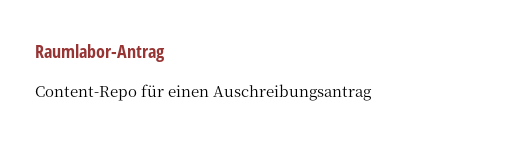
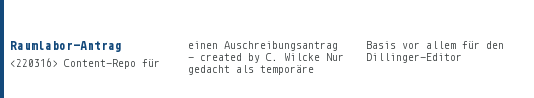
(165, 53) none -> [10,58,58,67] <220316>
(373, 92) none -> [188,53,344,63] [188,65,314,75] [366,41,504,49] [366,53,462,63] - created by C. Wilcke Nur gedacht als temporäre Basis vor allem für den Dillinger-Editor

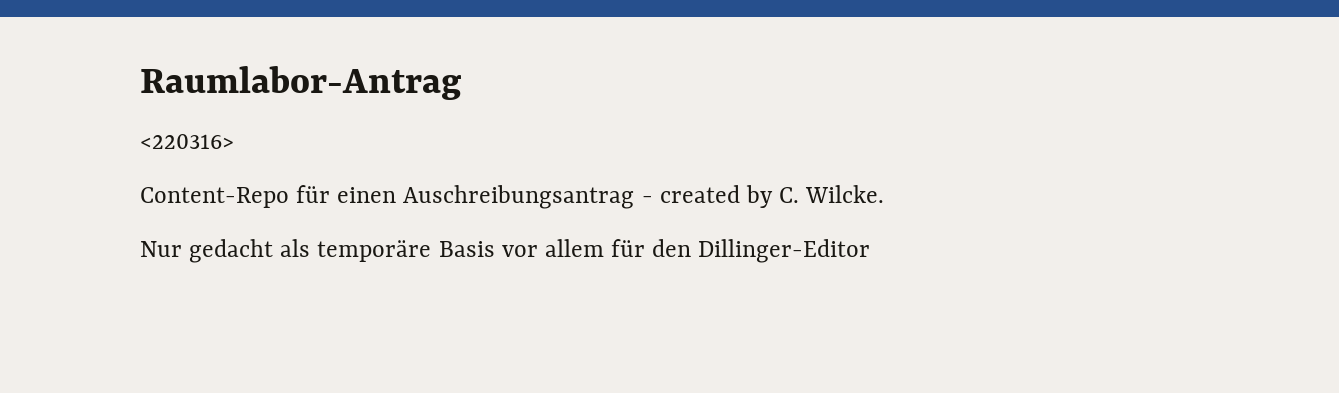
(58, 62) none -> (234, 141) //
[284,53,320,61] Wilcke -> [805,185,885,203] Wilcke. //

